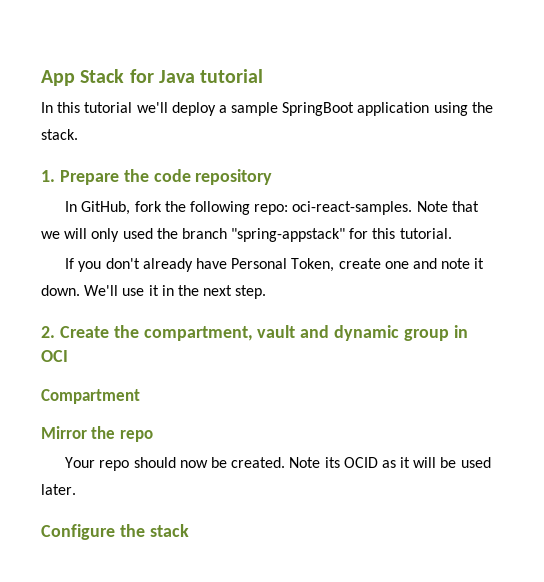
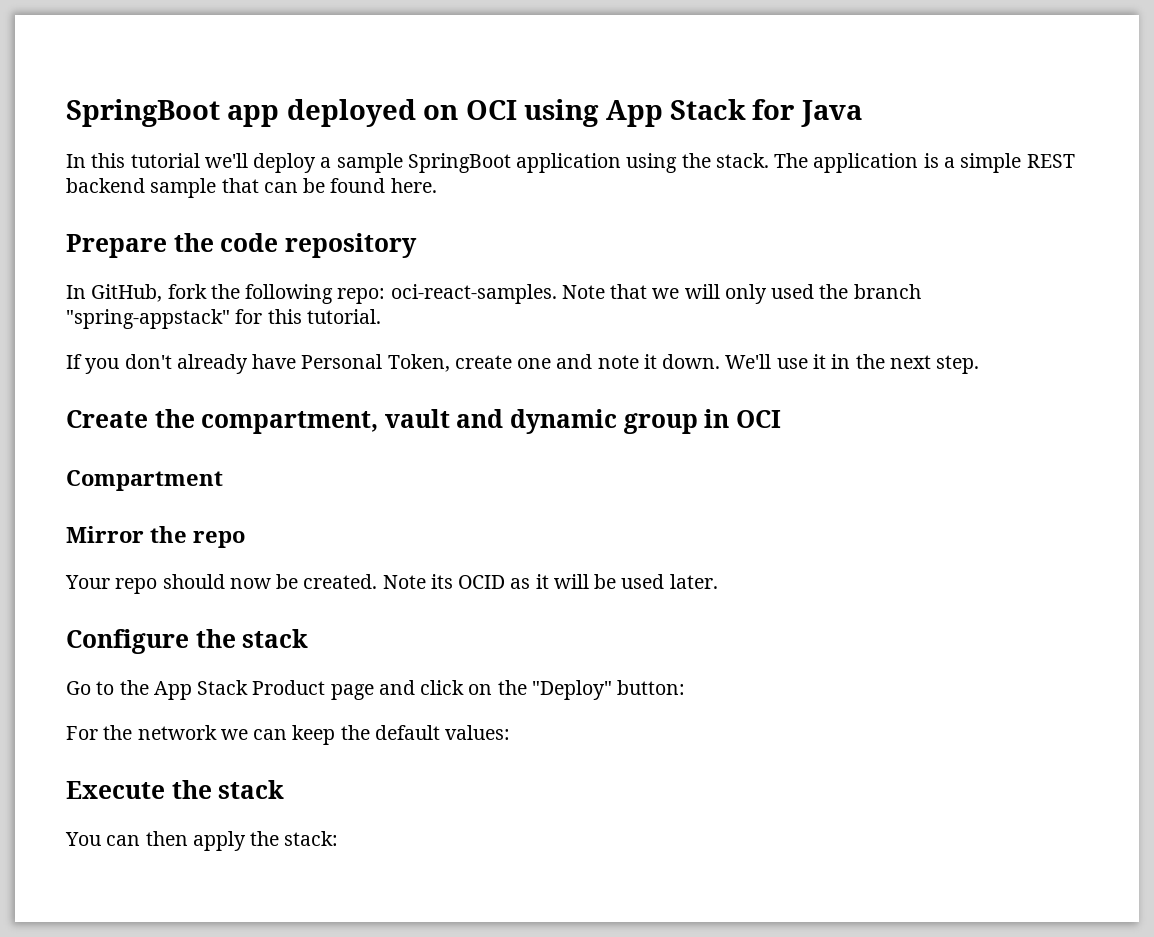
(41, 78) none -> [66,99,600,127] SpringBoot app deployed on OCI using
[200,69,264,83] tutorial -> (862, 113) none
[41,170,55,182] // 1. -> [774,153,1075,173] [66,178,437,198] The application is a simple REST backend sample that can be found here. //
[41,326,55,338] 2. -> (980, 364) none
(189, 530) none -> [66,680,686,700] [66,725,511,745] [66,780,285,799] [65,831,339,851] // Go to the App Stack Product page and click on the "Deploy" button: // For the network we can keep the default values: // Execute the stack // You can then apply the stack:

